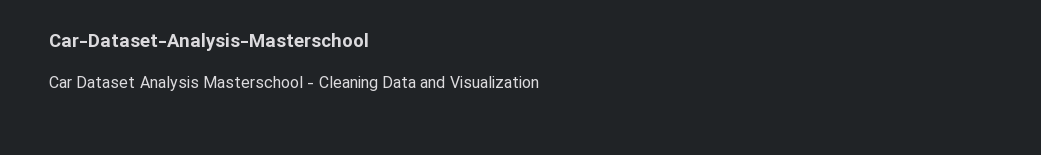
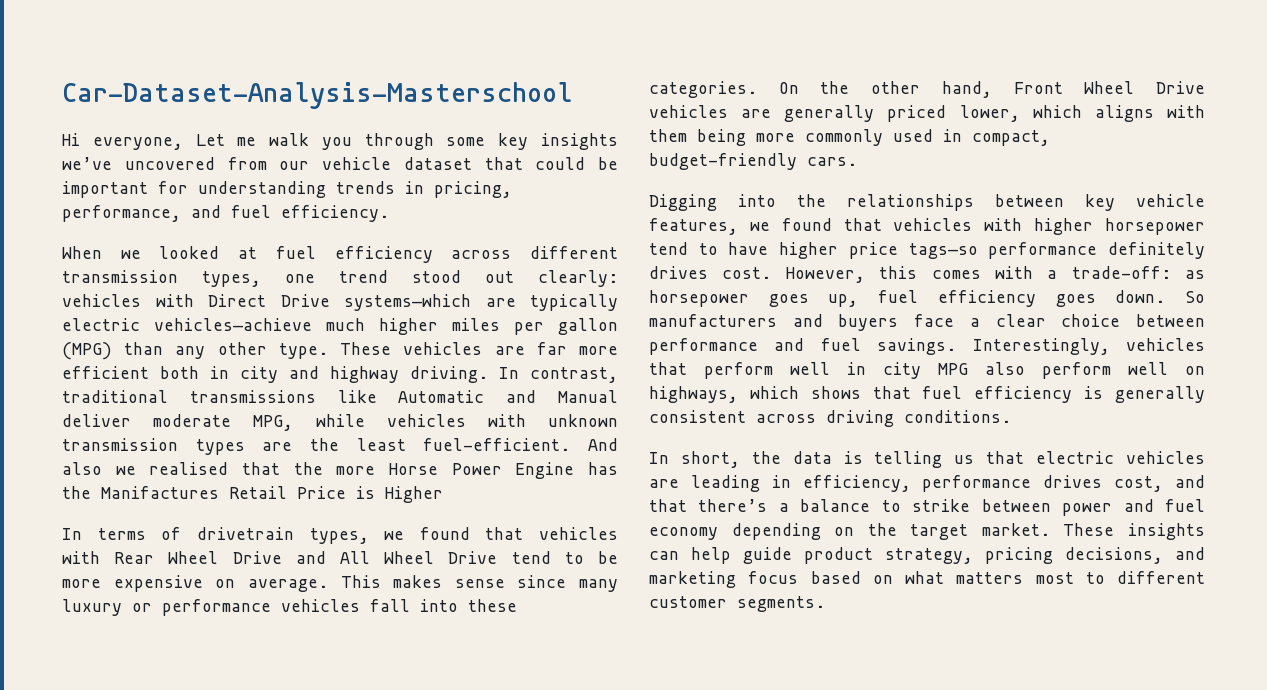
[49,76,539,91] Car Dataset Analysis Masterschool - Cleaning Data and Visualization -> [62,133,618,150] [62,157,618,170] [62,181,512,198] [62,205,389,222] [62,246,618,263] [62,270,618,287] [62,294,618,311] [62,318,618,335] [62,342,618,360] [62,366,618,383] [62,390,618,403] [62,414,618,431] [62,438,618,455] [62,462,618,479] [62,486,443,503] [62,527,618,544] [62,551,618,564] [62,575,618,592] [62,599,517,616] [649,81,1205,98] [649,105,1205,122] [649,129,1050,146] [649,153,857,170] [649,194,1205,211] [649,218,1205,235] [649,242,1205,259] [649,266,1205,283] [649,290,1205,307] [649,314,1205,331] [649,338,1205,355] [649,362,1205,379] [649,386,1205,403] [649,410,1011,427] [649,451,1205,468] [649,475,1205,492] [649,499,1205,516] [649,523,1205,540] [649,547,1205,564] [649,571,1205,588] [649,596,825,612] Hi everyone, Let me walk you through some key insights we’ve uncovered from our vehicle dataset that could be important for understanding trends in pricing, performance, and fuel efficiency. // When we looked at fuel efficiency across different transmission types, one trend stood out clearly: vehicles with Direct Drive systems—which are typically electric vehicles—achieve much higher miles per gallon (MPG) than any other type. These vehicles are far more efficient both in city and highway driving. In contrast, traditional transmissions like Automatic and Manual deliver moderate MPG, while vehicles with unknown transmission types are the least fuel-efficient. And also we realised that the more Horse Power Engine has the Manifactures Retail Price is Higher // In terms of drivetrain types, we found that vehicles with Rear Wheel Drive and All Wheel Drive tend to be more expensive on average. This makes sense since many luxury or performance vehicles fall into these categories. On the other hand, Front Wheel Drive vehicles are generally priced lower, which aligns with them being more commonly used in compact, budget-friendly cars. // Digging into the relationships between key vehicle features, we found that vehicles with higher horsepower tend to have higher price tags—so performance definitely drives cost. However, this comes with a trade-off: as horsepower goes up, fuel efficiency goes down. So manufacturers and buyers face a clear choice between performance and fuel savings. Interestingly, vehicles that perform well in city MPG also perform well on highways, which shows that fuel efficiency is generally consistent across driving conditions. // In short, the data is telling us that electric vehicles are leading in efficiency, performance drives cost, and that there’s a balance to strike between power and fuel economy depending on the target market. These insights can help guide product strategy, pricing decisions, and marketing focus based on what matters most to different customer segments.

